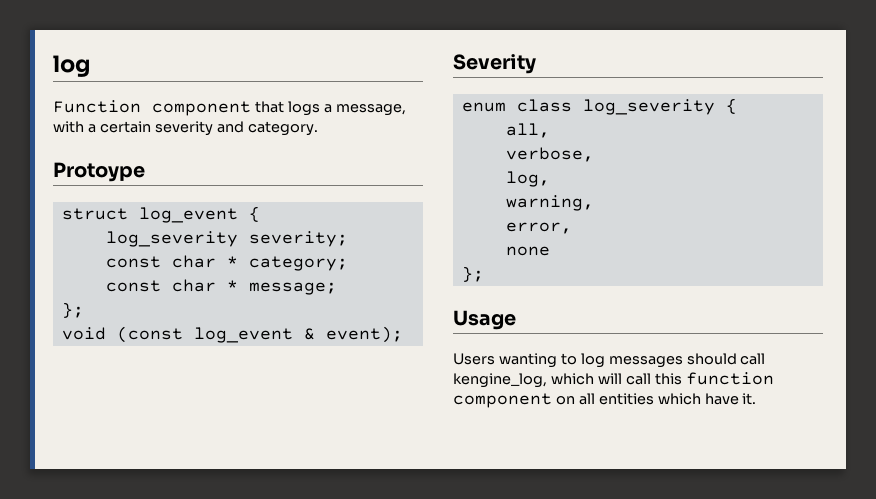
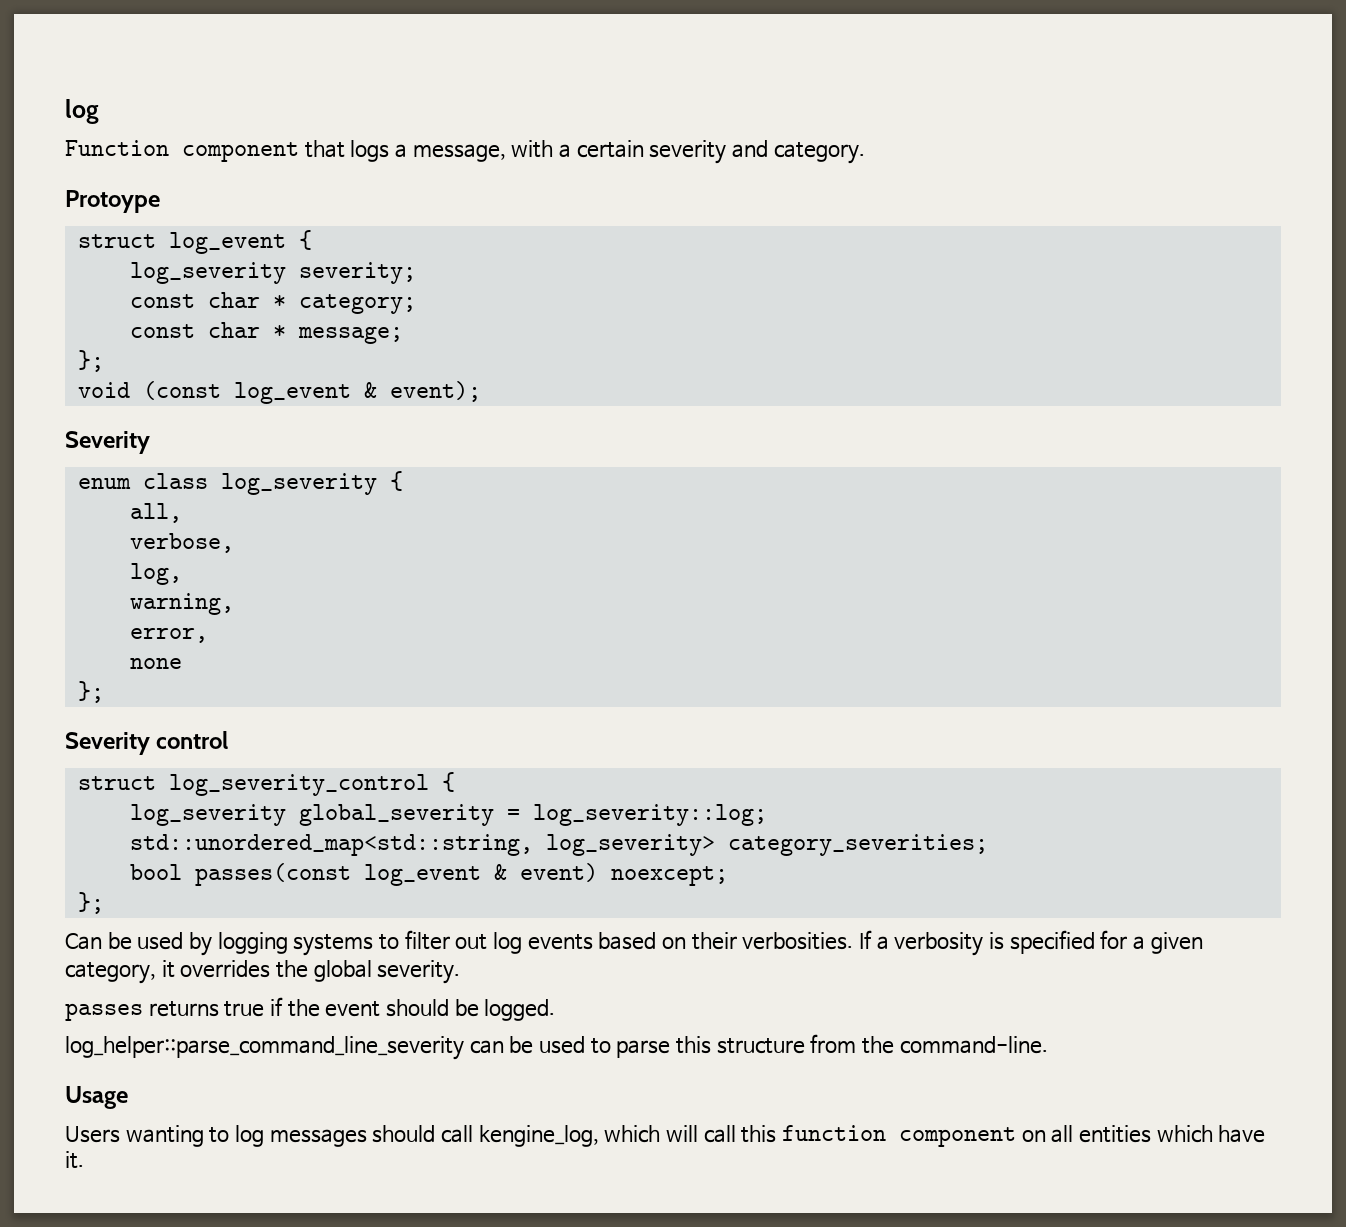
(484, 274) none -> [65,731,229,755] [77,772,455,796] [129,804,767,826] [129,834,988,856] [129,863,728,886] [77,892,104,914] [65,930,1203,956] [65,960,461,984] [65,997,556,1021] [65,1034,1048,1060] // Severity control // struct log_severity_control { // log_severity global_severity = log_severity::log; // std::unordered_map<std::string, log_severity> category_severities; // bool passes(const log_event & event) noexcept; // }; // Can be used by logging systems to filter out log events based on their verbosities. If a verbosity is specified for a given category, it overrides the global severity. // passes returns true if the event should be logged. // log_helper::parse_command_line_severity can be used to parse this structure from the command-line.

